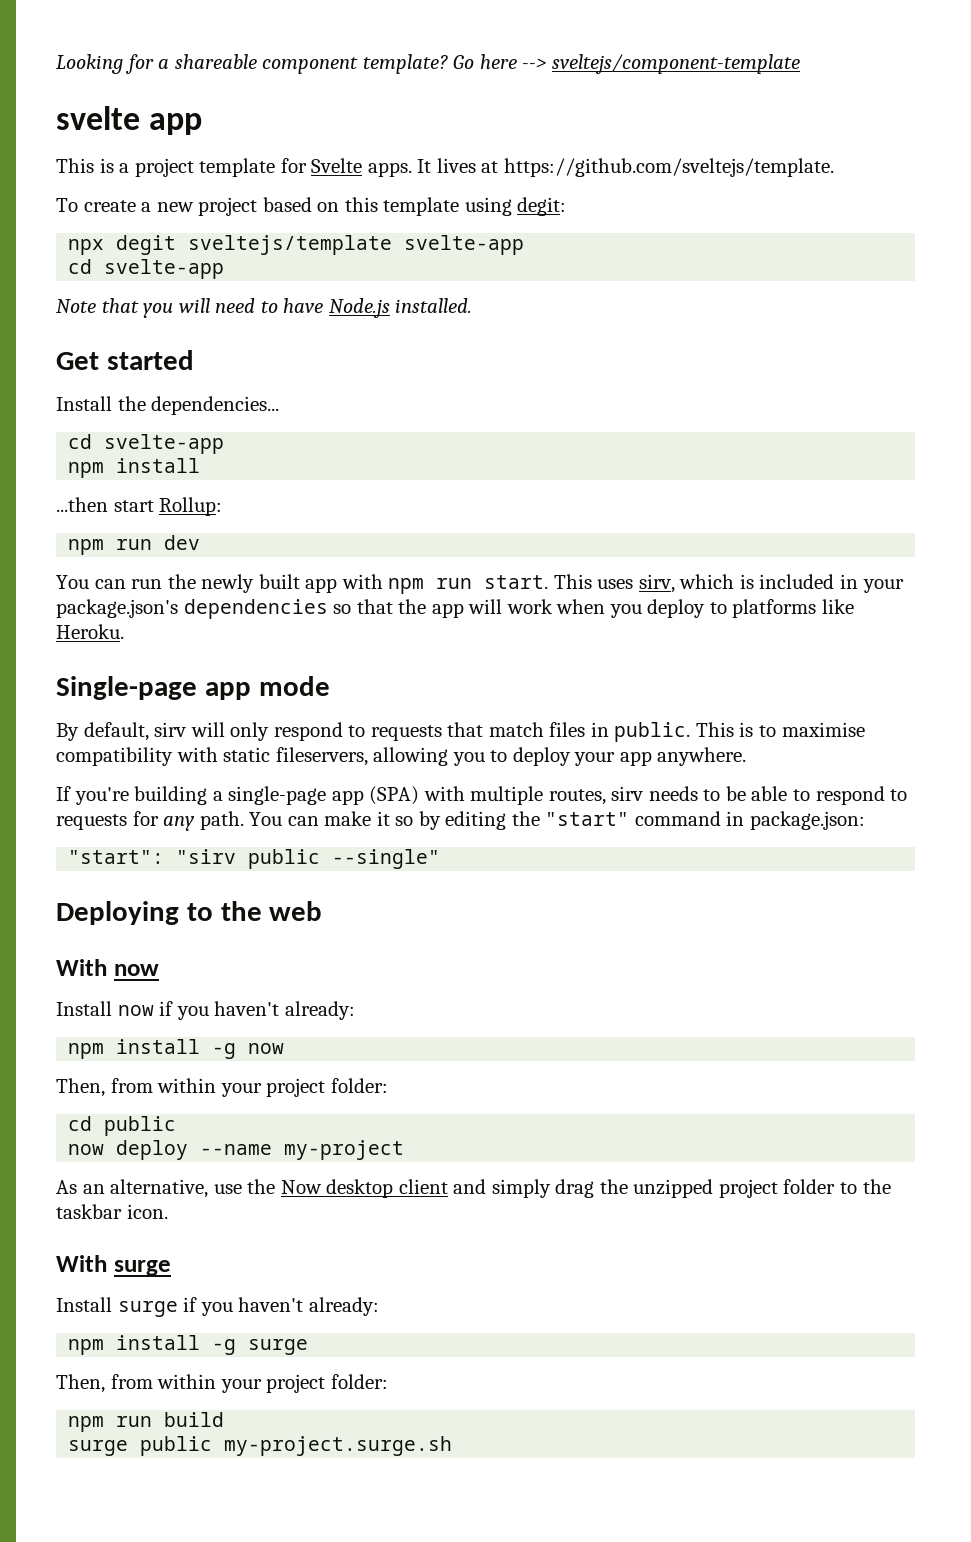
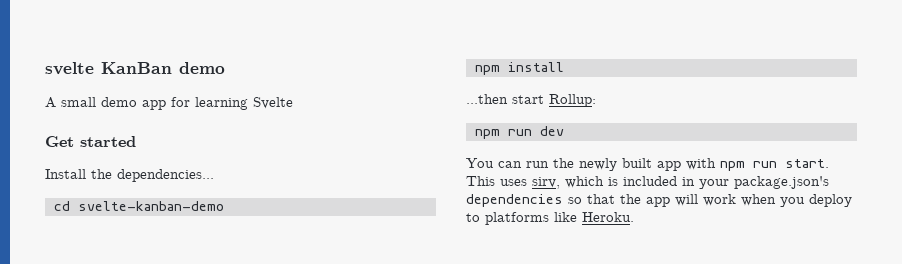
[56,54,800,74] [56,106,203,135] [56,158,834,177] [56,197,567,216] [68,235,525,255] [68,259,225,279] [56,298,473,318] Looking for a shareable component template? Go here --> sveltejs/component-template // svelte app // This is a project template for Svelte apps. It lives at https://github.com/sveltejs/template. // To create a new project based on this template using degit: // npx degit sveltejs/template svelte-app // cd svelte-app // Note that you will need to have Node.js installed. -> [45,62,225,75] [45,97,293,110] svelte KanBan demo // A small demo app for learning Svelte
[104,434,225,454] svelte-app -> [77,201,224,211] svelte-kanban-demo
[56,676,330,700] [56,722,865,742] [56,747,747,766] [56,786,908,805] [56,811,866,831] [68,849,441,869] [56,901,323,925] [56,959,159,976] [56,1001,355,1020] [68,1039,285,1059] [56,1078,388,1097] [68,1116,177,1136] [68,1140,405,1160] [56,1179,891,1198] [56,1204,168,1219] [56,1255,171,1276] [56,1297,379,1317] [68,1335,309,1355] [56,1374,388,1393] [68,1412,225,1432] [68,1436,453,1456] // Single-page app mode // By default, sirv will only respond to requests that match files in public. This is to maximise compatibility with static fileservers, allowing you to deploy your app anywhere. // If you're building a single-page app (SPA) with multiple routes, sirv needs to be able to respond to requests for any path. You can make it so by editing the "start" command in package.json: // "start": "sirv public --single" // Deploying to the web // With now // Install now if you haven't already: // npm install -g now // Then, from within your project folder: // cd public // now deploy --name my-project // As an alternative, use the Now desktop client and simply drag the unzipped project folder to the taskbar icon. // With surge // Install surge if you haven't already: // npm install -g surge // Then, from within your project folder: // npm run build // surge public my-project.surge.sh -> (634, 217) none

